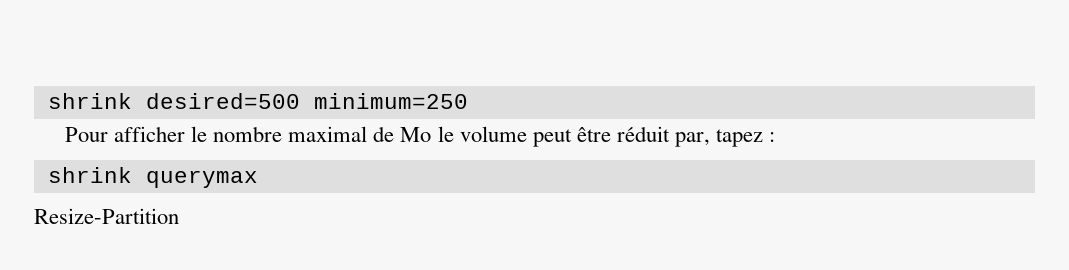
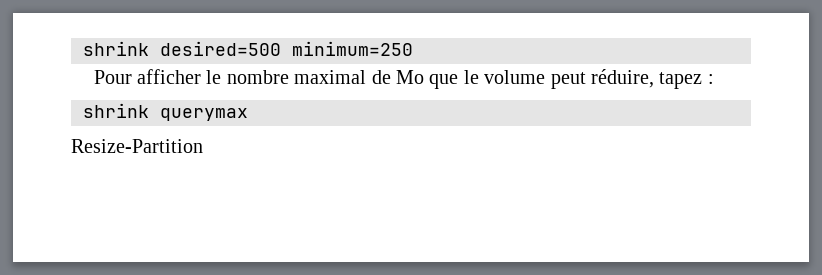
(432, 134) none -> [429,74,459,89] que
[576,126,710,147] être réduit par, -> [590,69,654,88] réduire,

